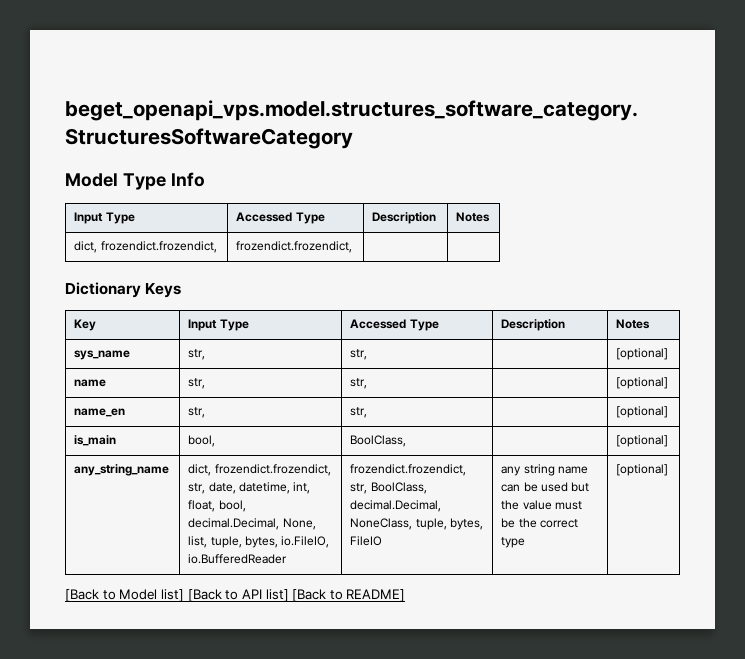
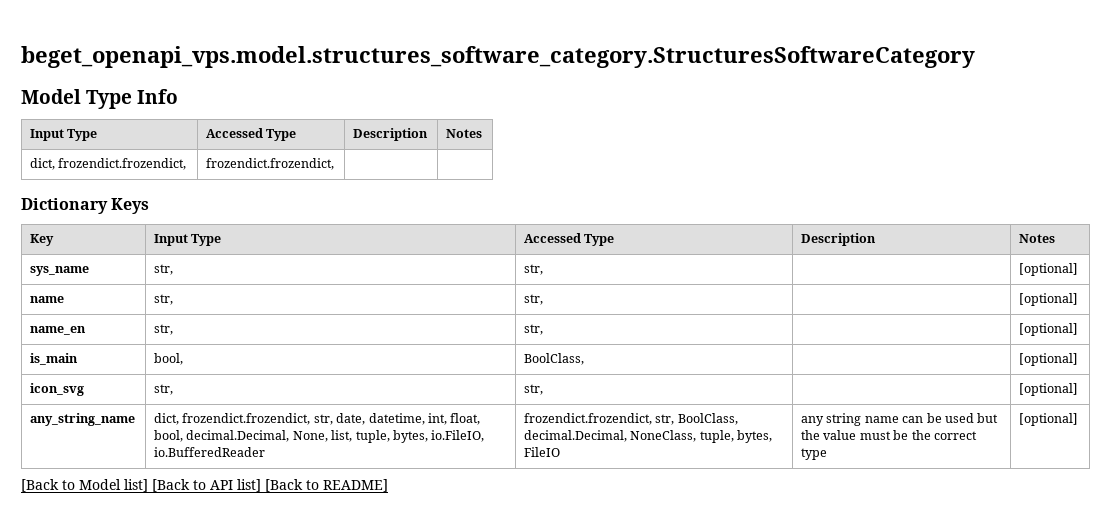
(669, 441) none -> [30,383,85,396] [154,384,174,395] [524,384,544,395] [1019,383,1079,396] // icon_svg | str, | str, | | [optional]

